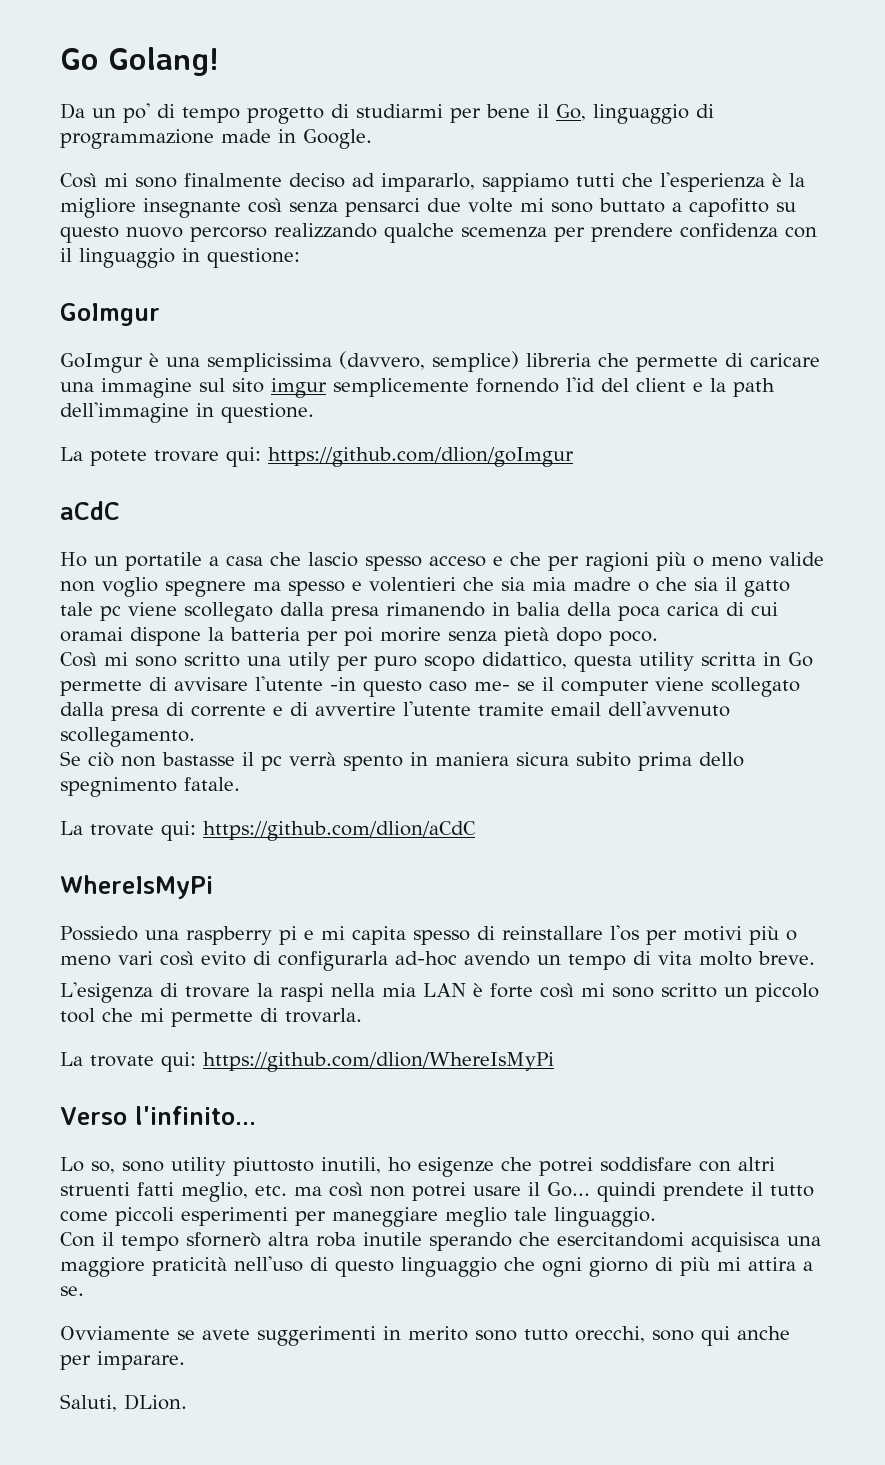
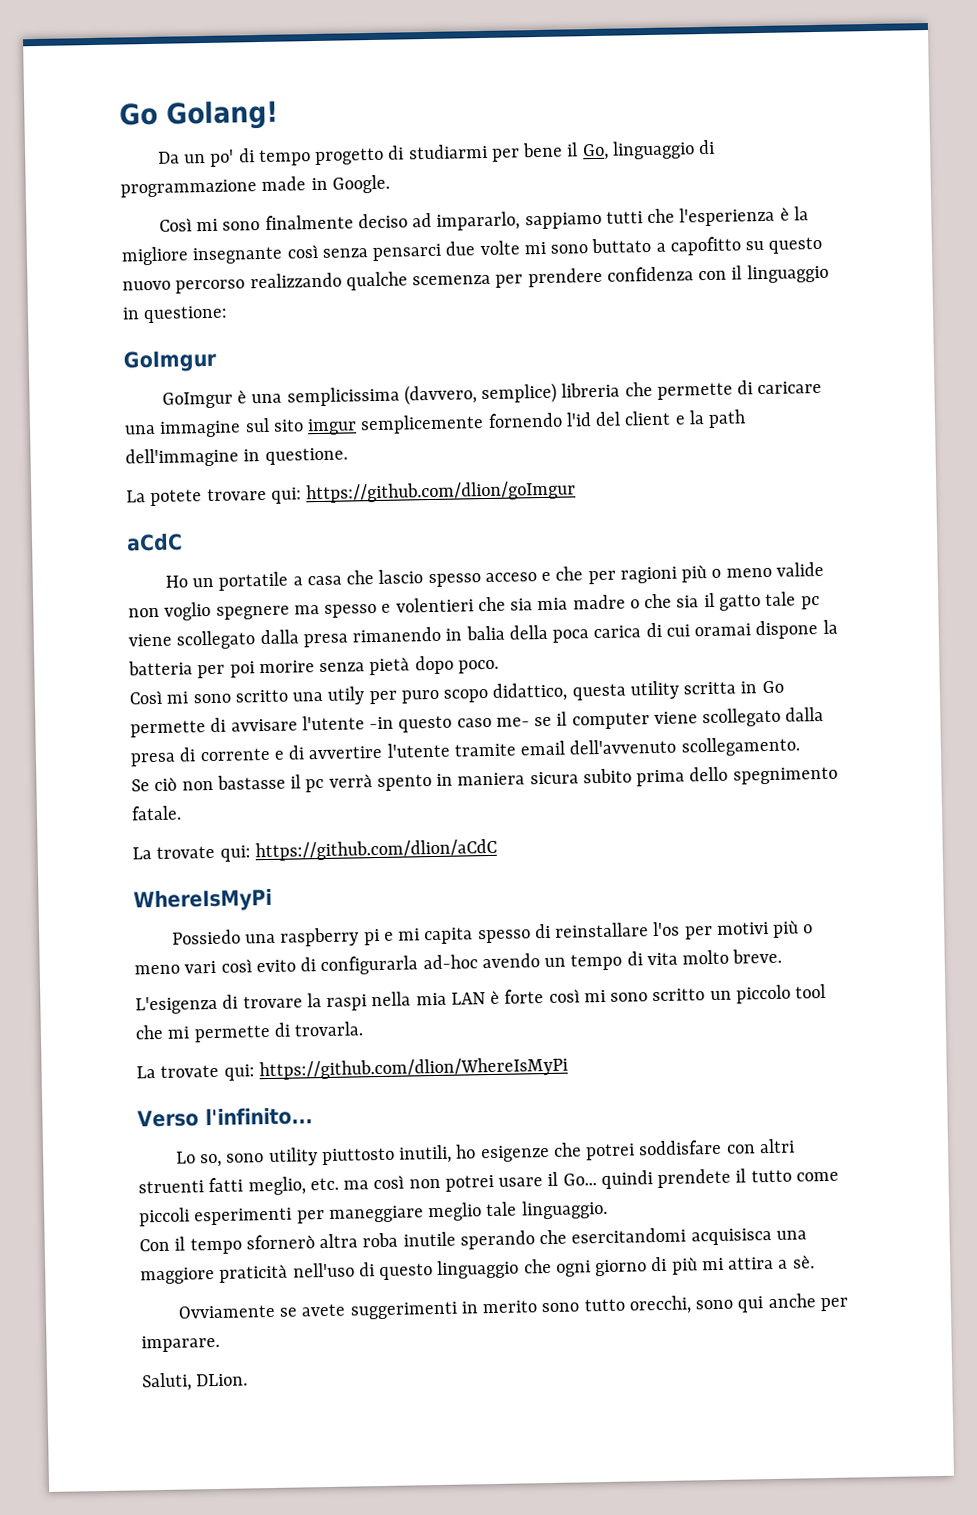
[60,1286,84,1296] se. -> [792,1255,815,1269] sè.

